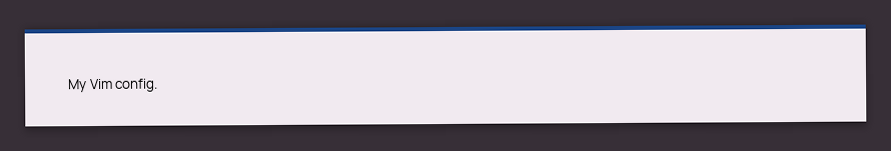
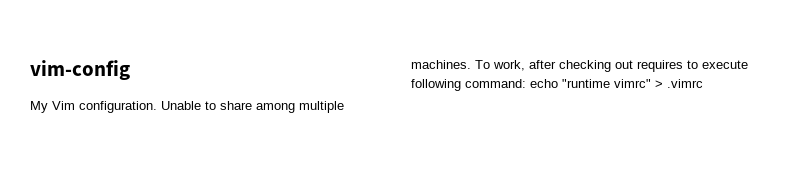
(68, 86) none -> [30,60,130,80] vim-config //
[115,78,159,92] config. -> [79,101,344,113] [411,60,748,72] [411,79,703,91] configuration. Unable to share among multiple machines. To work, after checking out requires to execute following command: echo "runtime vimrc" > .vimrc

